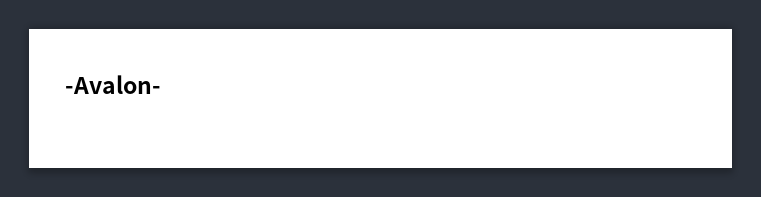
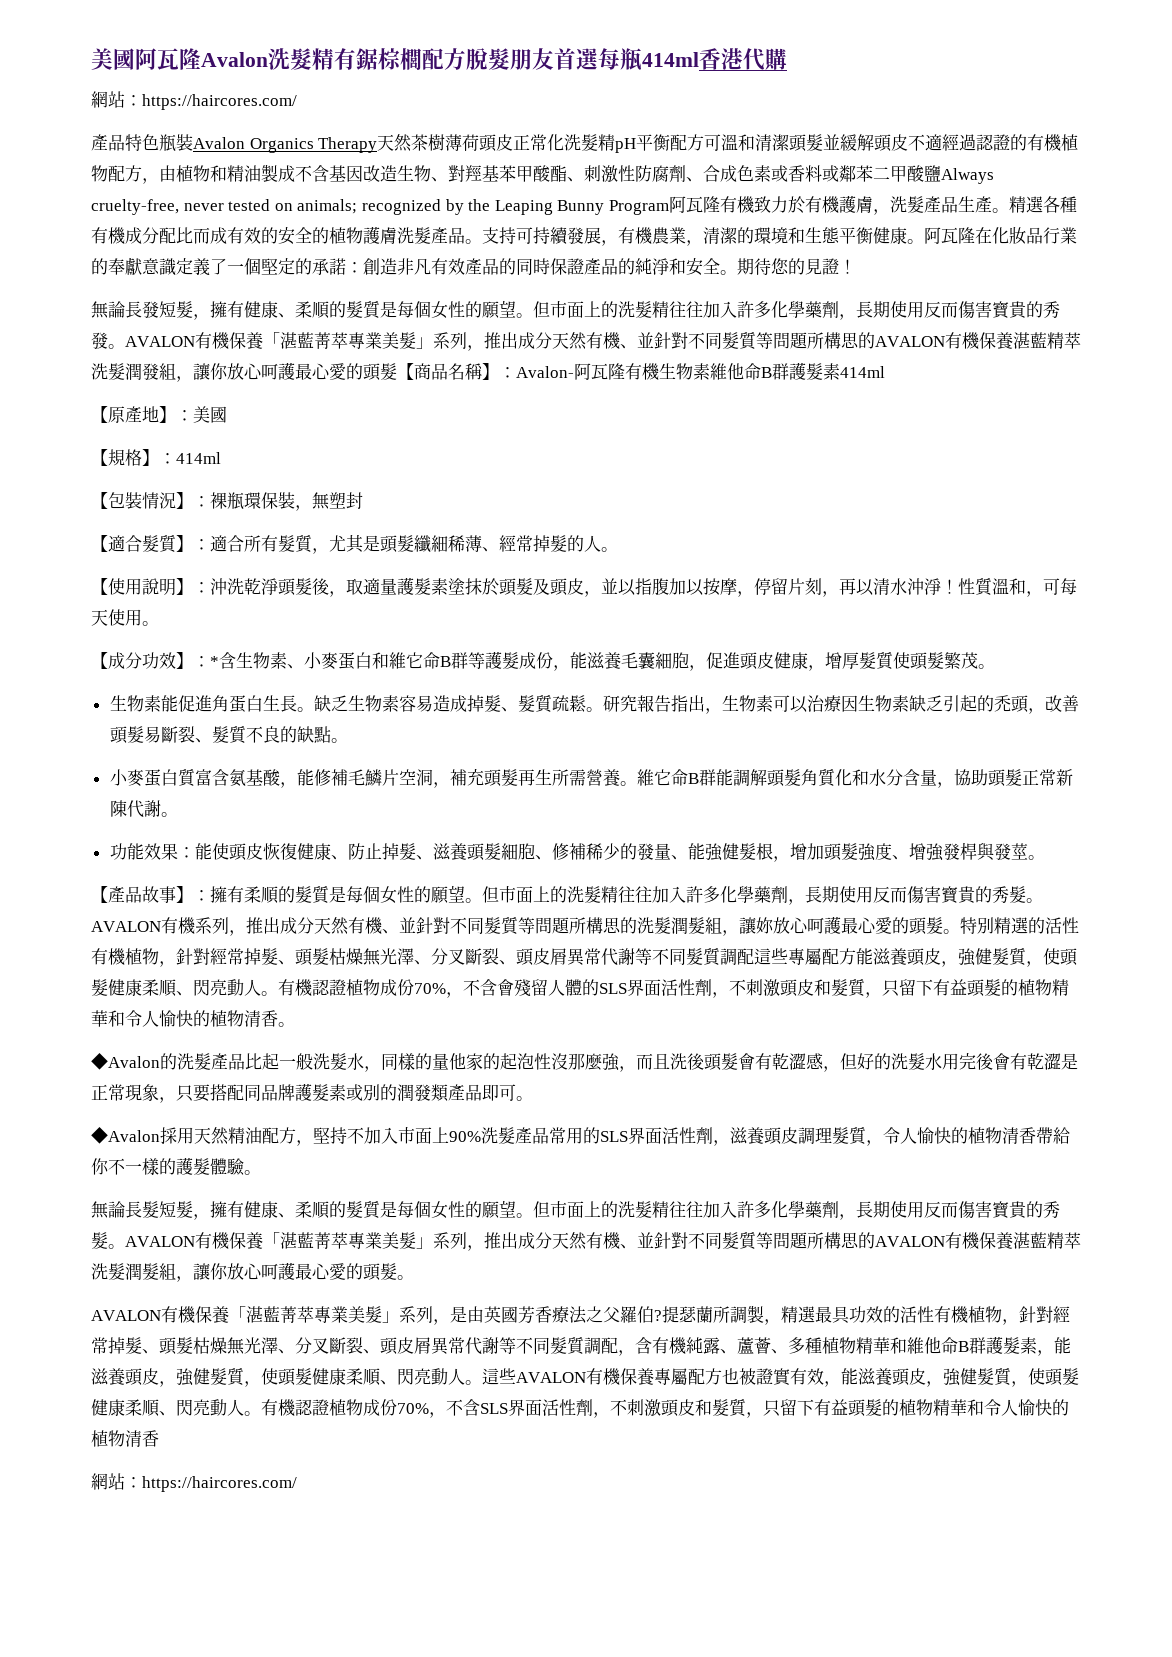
[65,75,161,94] -Avalon- -> [91,48,787,71] [91,91,297,110] [91,134,1079,153] [91,164,994,184] [91,195,1077,215] [91,226,1077,246] [91,257,856,276] [91,300,1060,320] [91,332,1081,351] [91,362,885,382] [91,406,227,423] [91,449,221,466] [91,492,363,511] [91,534,618,554] [91,577,1077,597] [91,609,159,626] [91,651,995,671] [109,695,1079,714] [109,726,348,744] [109,768,1073,788] [109,800,178,818] [109,842,1045,862] [91,885,1043,905] [91,916,1079,936] [91,948,1078,967] [91,979,1069,998] [91,1010,295,1027] [91,1053,1078,1072] [91,1083,533,1103] [91,1127,1070,1146] [91,1157,261,1176] [91,1200,1060,1220] [91,1232,1081,1251] [91,1262,414,1282] [91,1305,1070,1325] [91,1336,1071,1356] [91,1368,1079,1387] [91,1399,1069,1418] [91,1430,159,1447] [91,1473,297,1492] 美國阿瓦隆Avalon洗髮精有鋸棕櫚配方脫髮朋友首選每瓶414ml香港代購 // 網站：https://haircores.com/ // 產品特色瓶裝Avalon Organics Therapy天然茶樹薄荷頭皮正常化洗髮精pH平衡配方可溫和清潔頭髮並緩解頭皮不適經過認證的有機植物配方，由植物和精油製成不含基因改造生物、對羥基苯甲酸酯、刺激性防腐劑、合成色素或香料或鄰苯二甲酸鹽Always cruelty-free, never tested on animals; recognized by the Leaping Bunny Program阿瓦隆有機致力於有機護膚，洗髮產品生產。精選各種有機成分配比而成有效的安全的植物護膚洗髮產品。支持可持續發展，有機農業，清潔的環境和生態平衡健康。阿瓦隆在化妝品行業的奉獻意識定義了一個堅定的承諾：創造非凡有效產品的同時保證產品的純淨和安全。期待您的見證！ // 無論長發短髮，擁有健康、柔順的髮質是每個女性的願望。但市面上的洗髮精往往加入許多化學藥劑，長期使用反而傷害寶貴的秀發。AVALON有機保養「湛藍菁萃專業美髮」系列，推出成分天然有機、並針對不同髮質等問題所構思的AVALON有機保養湛藍精萃洗髮潤發組，讓你放心呵護最心愛的頭髮【商品名稱】：Avalon-阿瓦隆有機生物素維他命B群護髮素414ml // 【原產地】：美國 // 【規格】：414ml // 【包裝情況】：裸瓶環保裝，無塑封 // 【適合髮質】：適合所有髮質，尤其是頭髮纖細稀薄、經常掉髮的人。 // 【使用說明】：沖洗乾淨頭髮後，取適量護髮素塗抹於頭髮及頭皮，並以指腹加以按摩，停留片刻，再以清水沖淨！性質溫和，可每天使用。 // 【成分功效】：*含生物素、小麥蛋白和維它命B群等護髮成份，能滋養毛囊細胞，促進頭皮健康，增厚髮質使頭髮繁茂。 // 生物素能促進角蛋白生長。缺乏生物素容易造成掉髮、髮質疏鬆。研究報告指出，生物素可以治療因生物素缺乏引起的禿頭，改善頭髮易斷裂、髮質不良的缺點。 // 小麥蛋白質富含氨基酸，能修補毛鱗片空洞，補充頭髮再生所需營養。維它命B群能調解頭髮角質化和水分含量，協助頭髮正常新陳代謝。 // 功能效果：能使頭皮恢復健康、防止掉髮、滋養頭髮細胞、修補稀少的發量、能強健髮根，增加頭髮強度、增強發桿與發莖。 // 【產品故事】：擁有柔順的髮質是每個女性的願望。但市面上的洗髮精往往加入許多化學藥劑，長期使用反而傷害寶貴的秀髮。AVALON有機系列，推出成分天然有機、並針對不同髮質等問題所構思的洗髮潤髮組，讓妳放心呵護最心愛的頭髮。特別精選的活性有機植物，針對經常掉髮、頭髮枯燥無光澤、分叉斷裂、頭皮屑異常代謝等不同髮質調配這些專屬配方能滋養頭皮，強健髮質，使頭髮健康柔順、閃亮動人。有機認證植物成份70%，不含會殘留人體的SLS界面活性劑，不刺激頭皮和髮質，只留下有益頭髮的植物精華和令人愉快的植物清香。 // ◆Avalon的洗髮產品比起一般洗髮水，同樣的量他家的起泡性沒那麼強，而且洗後頭髮會有乾澀感，但好的洗髮水用完後會有乾澀是正常現象，只要搭配同品牌護髮素或別的潤發類產品即可。 // ◆Avalon採用天然精油配方，堅持不加入市面上90%洗髮產品常用的SLS界面活性劑，滋養頭皮調理髮質，令人愉快的植物清香帶給你不一樣的護髮體驗。 // 無論長髮短髮，擁有健康、柔順的髮質是每個女性的願望。但市面上的洗髮精往往加入許多化學藥劑，長期使用反而傷害寶貴的秀髮。AVALON有機保養「湛藍菁萃專業美髮」系列，推出成分天然有機、並針對不同髮質等問題所構思的AVALON有機保養湛藍精萃洗髮潤髮組，讓你放心呵護最心愛的頭髮。 // AVALON有機保養「湛藍菁萃專業美髮」系列，是由英國芳香療法之父羅伯?提瑟蘭所調製，精選最具功效的活性有機植物，針對經常掉髮、頭髮枯燥無光澤、分叉斷裂、頭皮屑異常代謝等不同髮質調配，含有機純露、蘆薈、多種植物精華和維他命B群護髮素，能滋養頭皮，強健髮質，使頭髮健康柔順、閃亮動人。這些AVALON有機保養專屬配方也被證實有效，能滋養頭皮，強健髮質，使頭髮健康柔順、閃亮動人。有機認證植物成份70%，不含SLS界面活性劑，不刺激頭皮和髮質，只留下有益頭髮的植物精華和令人愉快的植物清香 // 網站：https://haircores.com/

